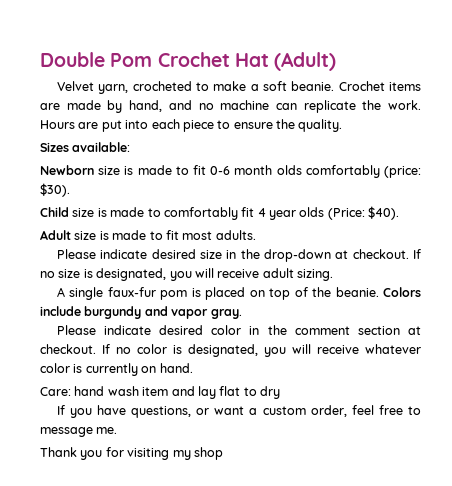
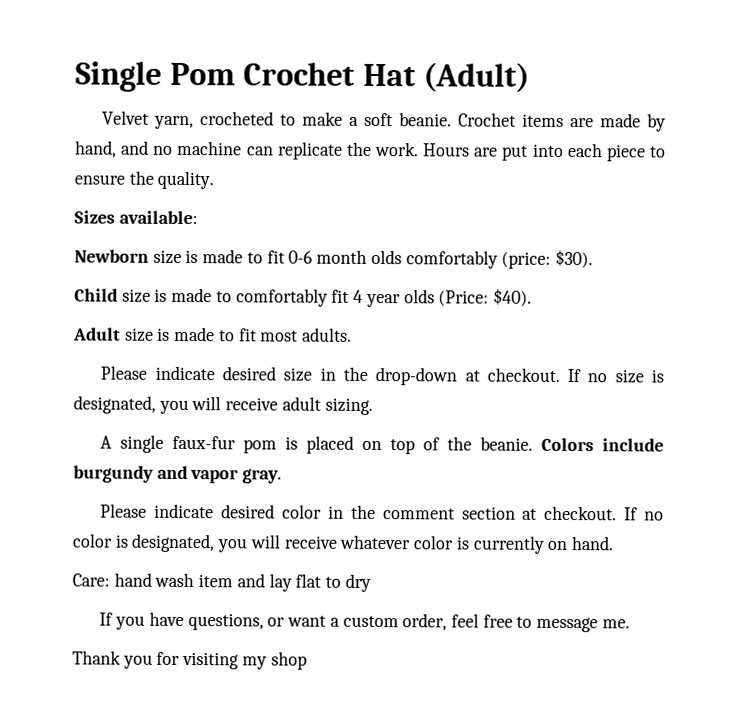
[40,52,105,67] Double -> [75,61,162,92] Single

